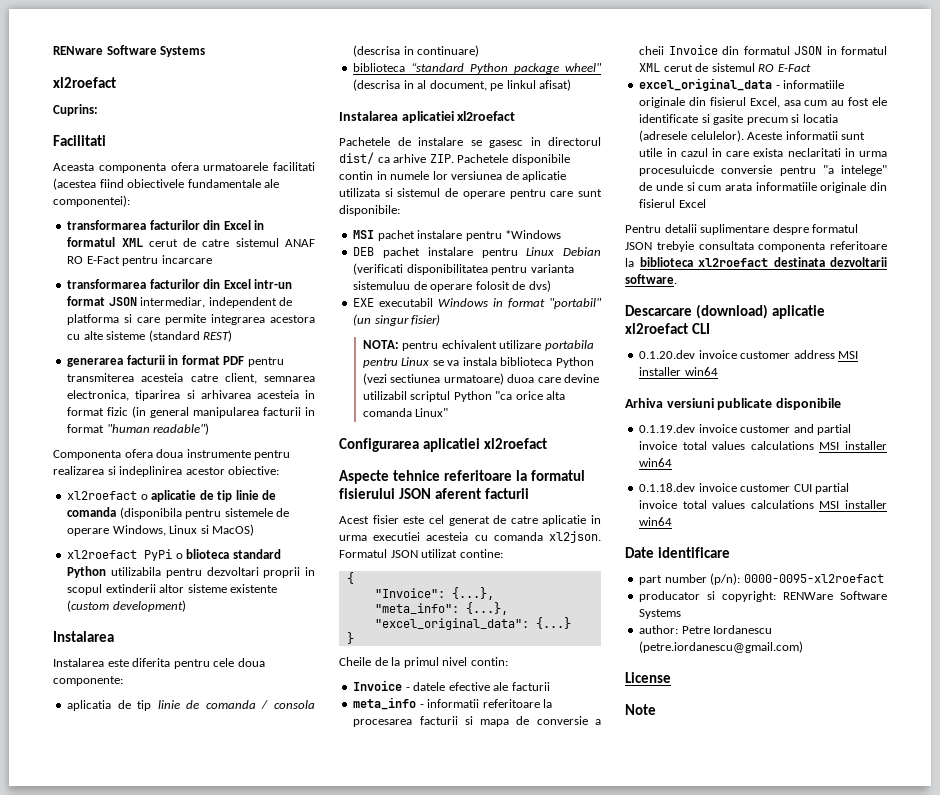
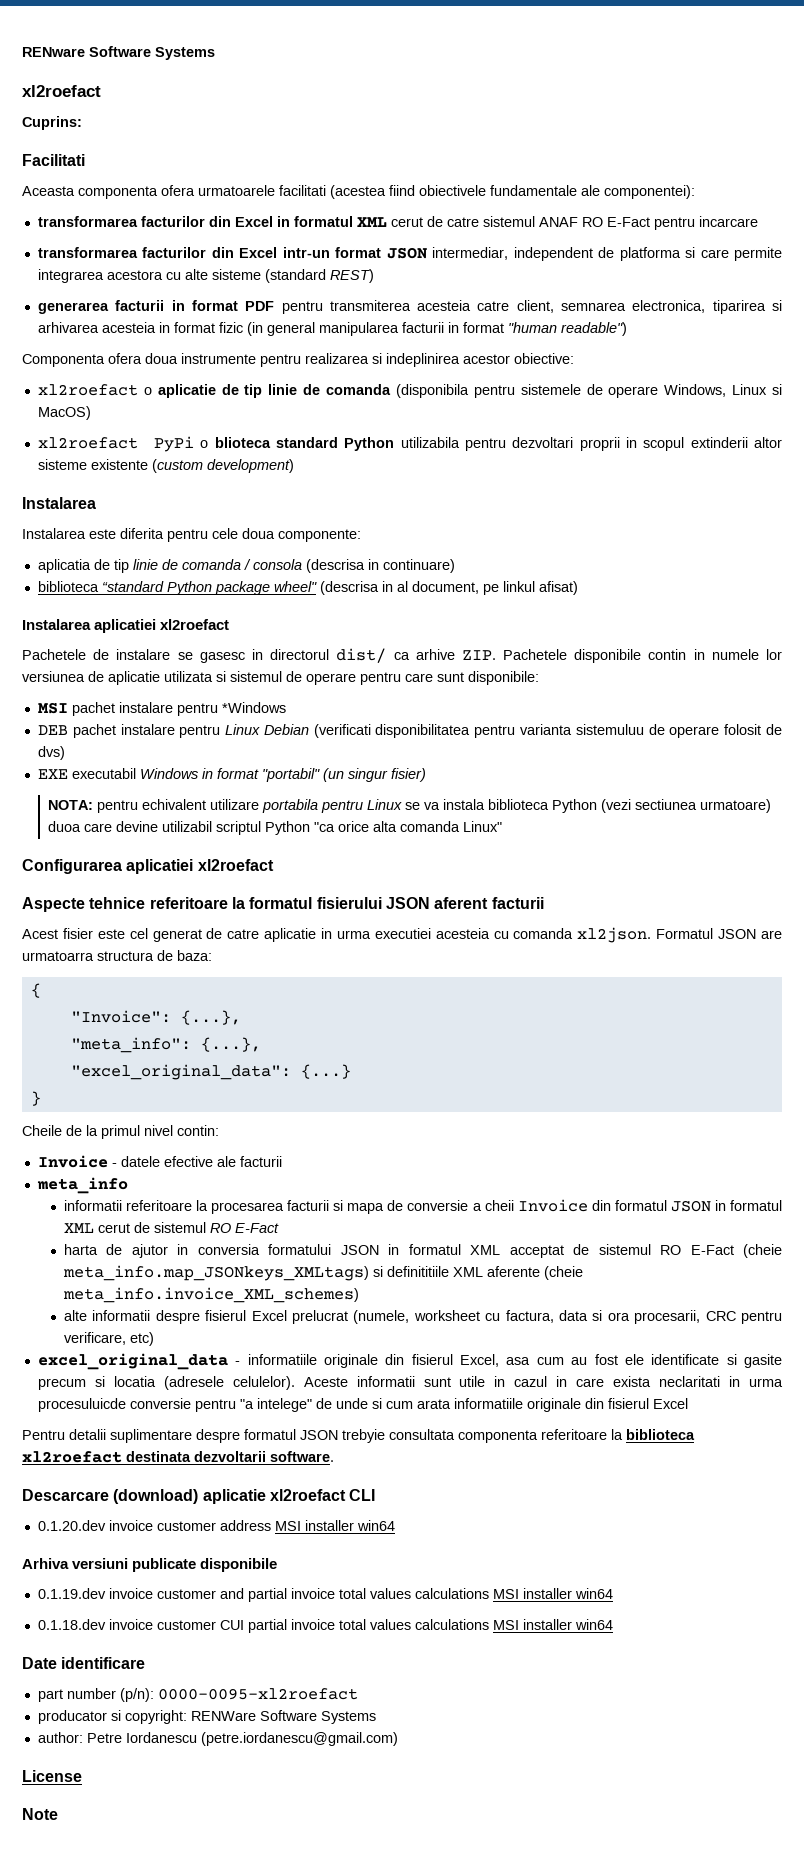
[421,549,503,558] utilizat contine: -> [760,930,782,939] [22,950,212,961] are urmatoarra structura de baza:
[419,704,424,708] - -> (128, 1185) //
(811, 68) none -> [63,1244,782,1258] [62,1265,583,1281] [62,1287,359,1303] [63,1310,782,1324] [63,1332,154,1346] // harta de ajutor in conversia formatului JSON in formatul XML acceptat de sistemul RO E-Fact (cheie meta_info.map_JSONkeys_XMLtags) si definititiile XML aferente (cheie meta_info.invoice_XML_schemes) // alte informatii despre fisierul Excel prelucrat (numele, worksheet cu factura, data si ora procesarii, CRC pentru verificare, etc)

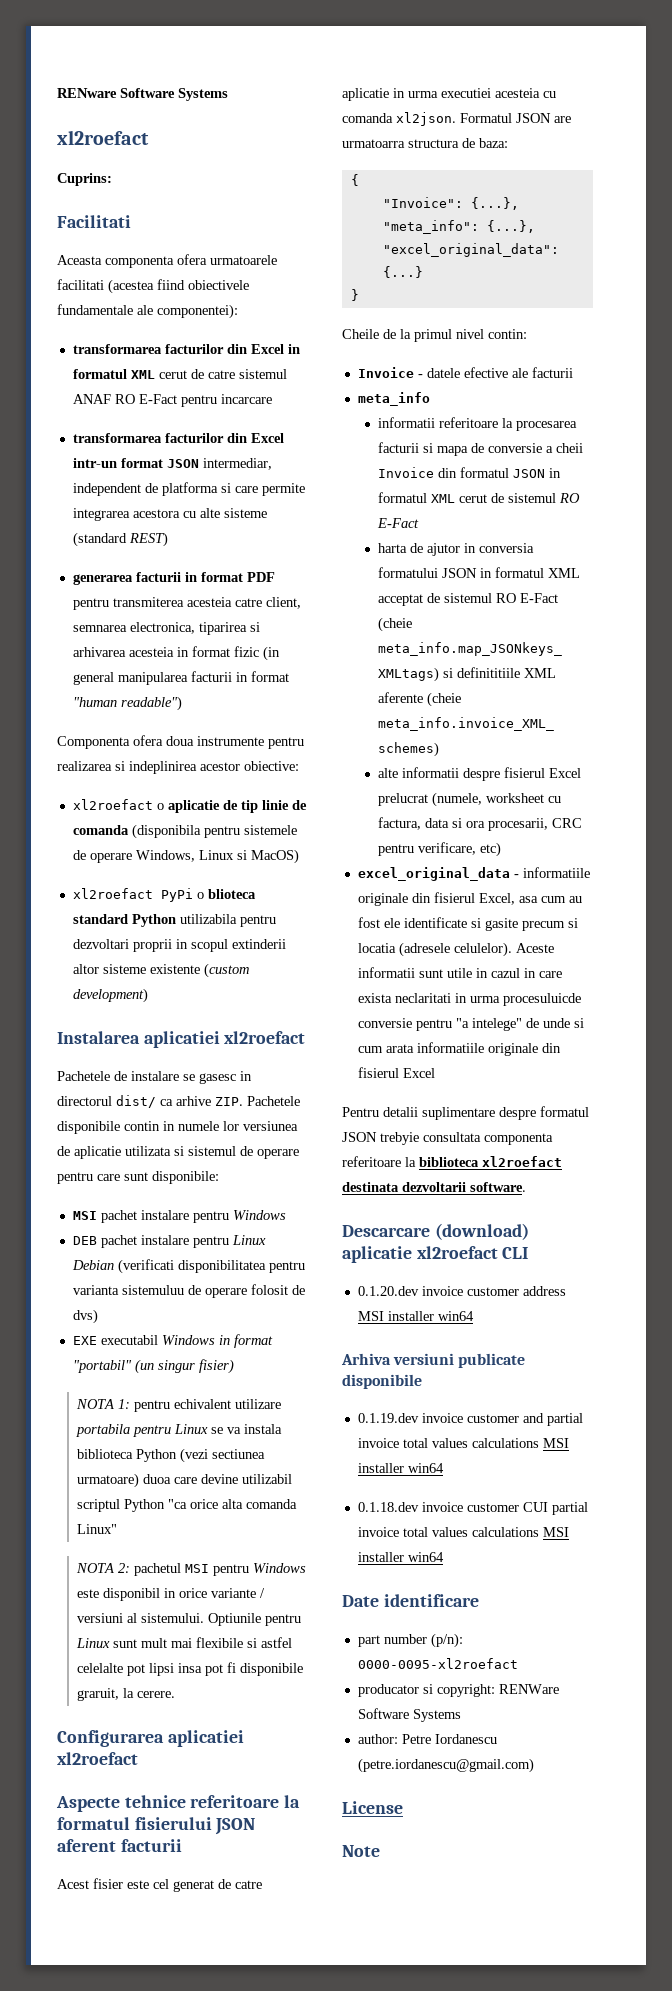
[22,528,361,542] [37,559,455,573] [37,581,578,595] [22,619,91,630] // Instalarea este diferita pentru cele doua componente: // aplicatia de tip linie de comanda / consola (descrisa in continuare) // biblioteca “standard Python package wheel" (descrisa in al document, pe linkul afisat) // Instalarea -> (140, 1037) none
[221,702,286,713] *Windows -> [232,1210,286,1220] Windows
[47,800,93,810] NOTA: -> [76,1399,131,1409] NOTA 1:
(502, 826) none -> [76,1563,307,1576] [77,1588,266,1601] [77,1613,302,1626] [76,1637,293,1648] [77,1662,304,1676] [77,1688,176,1701] // NOTA 2: pachetul MSI pentru Windows este disponibil in orice variante / versiuni al sistemului. Optiunile pentru Linux sunt mult mai flexibile si astfel celelalte pot lipsi insa pot fi disponibile graruit, la cerere.

